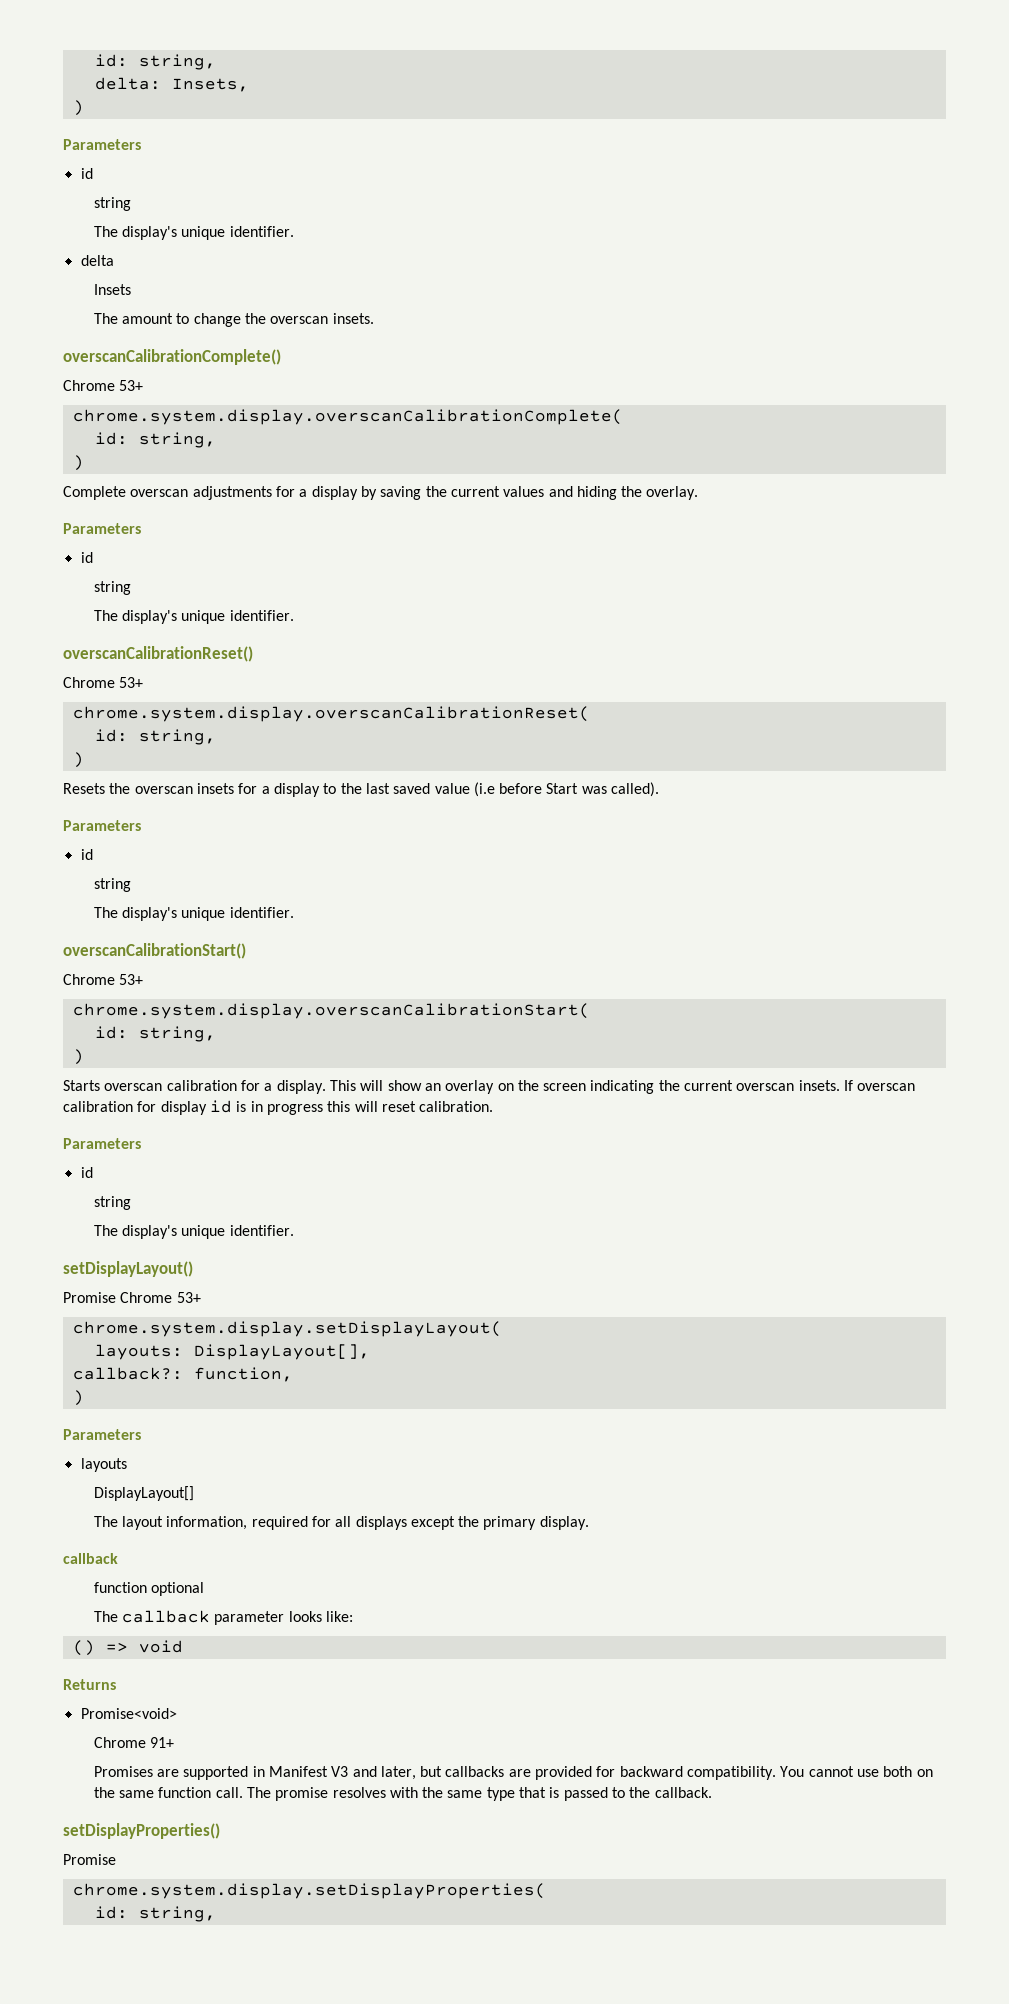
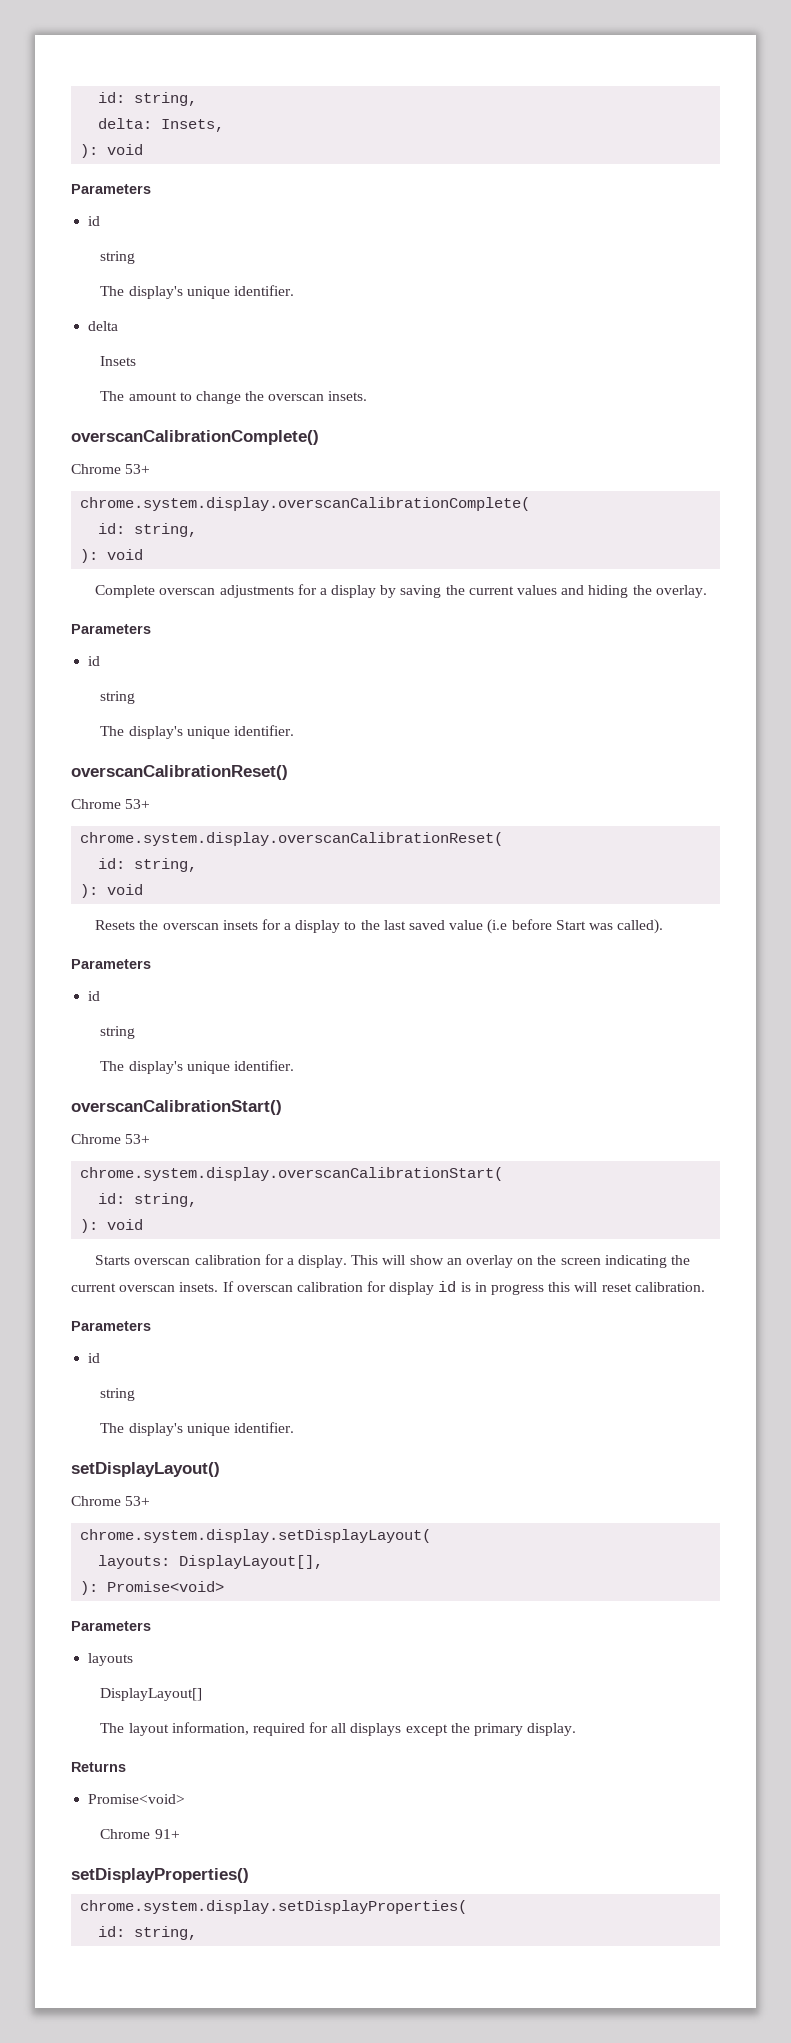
[72,100,84,116] ) -> [80,144,144,158] ): void
[72,455,84,471] ) -> [80,549,144,563] ): void
[72,752,84,768] ) -> [80,884,144,898] ): void
[72,1049,84,1065] ) -> [80,1219,144,1233] ): void
[63,1292,116,1303] Promise -> (220, 1469) none
[72,1367,293,1382] [72,1390,84,1406] callback?: function, // ) -> [80,1581,225,1595] ): Promise<void>
[63,1553,118,1564] [93,1582,204,1596] [93,1610,353,1625] [72,1640,183,1656] [63,1679,116,1690] [80,1708,177,1719] [93,1737,174,1748] [93,1766,933,1780] [93,1787,712,1801] callback // function optional // The callback parameter looks like: // () => void // Returns // Promise<void> // Chrome 91+ // Promises are supported in Manifest V3 and later, but callbacks are provided for backward compatibility. You cannot use both on the same function call. The promise resolves with the same type that is passed to the callback. -> [71,1762,126,1772] [88,1794,186,1804] [100,1829,180,1839] Returns // Promise<void> // Chrome 91+
[63,1854,116,1865] // Promise -> (249, 1875) none

